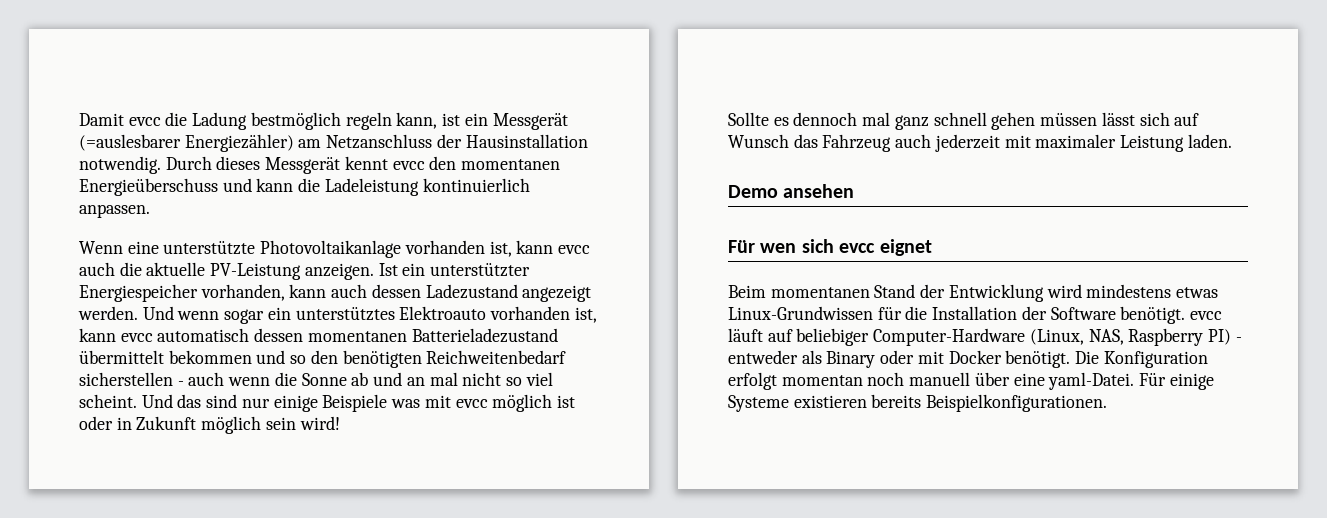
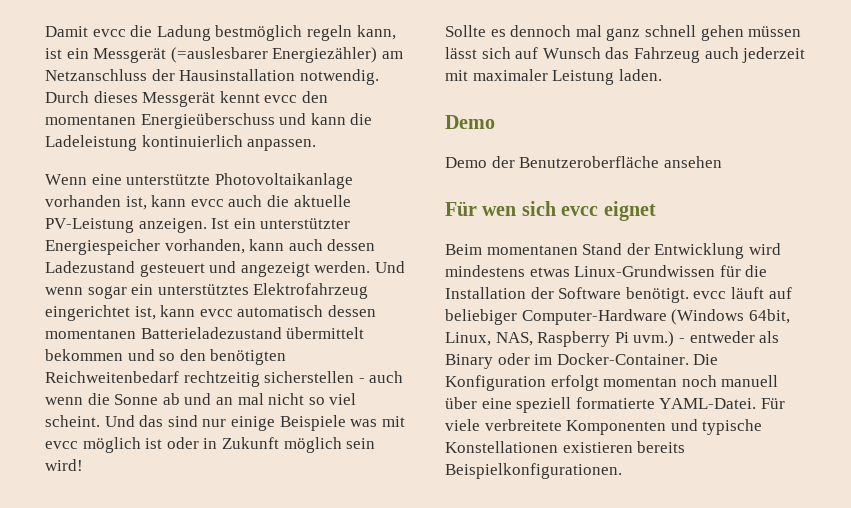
(518, 291) none -> [139,261,237,277] gesteuert und
[399,306,571,320] Elektroauto vorhanden -> [253,283,369,299] [45,305,130,321] Elektrofahrzeug eingerichtet
(567, 357) none -> [183,371,260,387] rechtzeitig
(778, 191) none -> [445,156,660,168] // Demo der Benutzeroberfläche
[1029,328,1232,346] (Linux, NAS, Raspberry PI) -> [671,309,790,325] [445,331,675,347] (Windows 64bit, Linux, NAS, Raspberry Pi uvm.)
[917,350,1071,368] mit Docker benötigt. -> [534,353,689,365] im Docker-Container.
[1048,372,1214,390] [728,395,789,412] yaml-Datei. Für einige Systeme -> [516,397,785,413] [445,419,763,435] [445,441,558,453] speziell formatierte YAML-Datei. Für viele verbreitete Komponenten und typische Konstellationen

